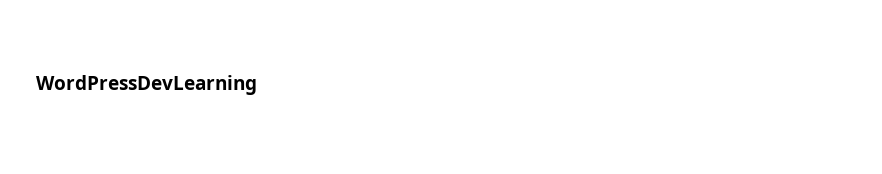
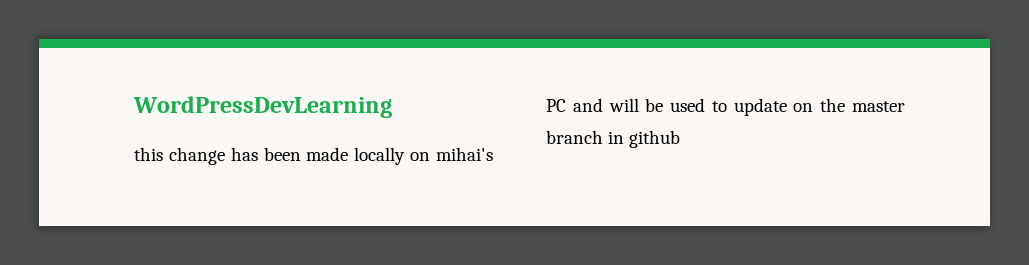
(257, 85) none -> [134,147,493,165] [546,98,905,116] [546,130,681,148] // this change has been made locally on mihai's PC and will be used to update on the master branch in github

